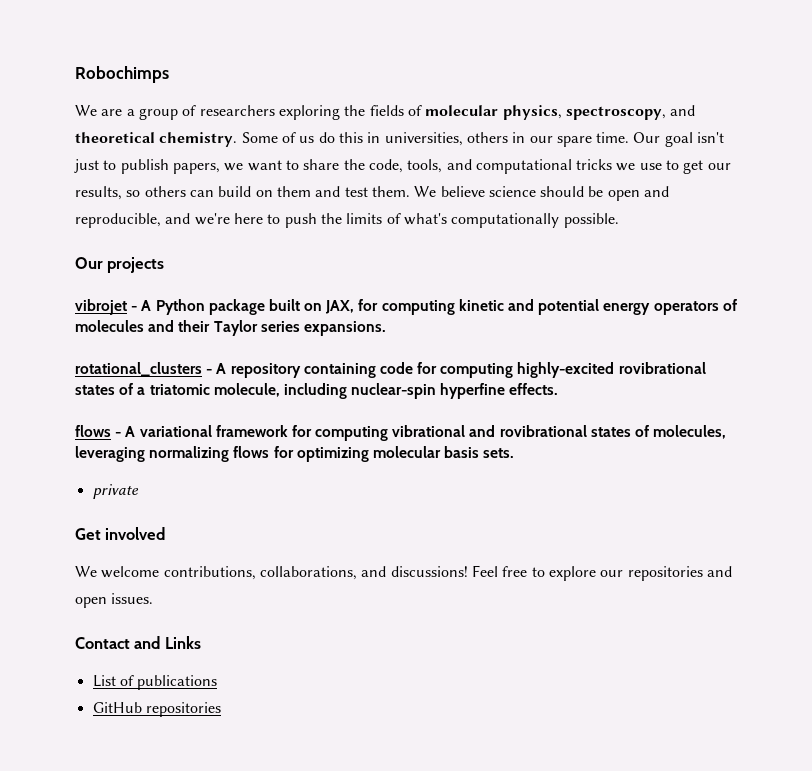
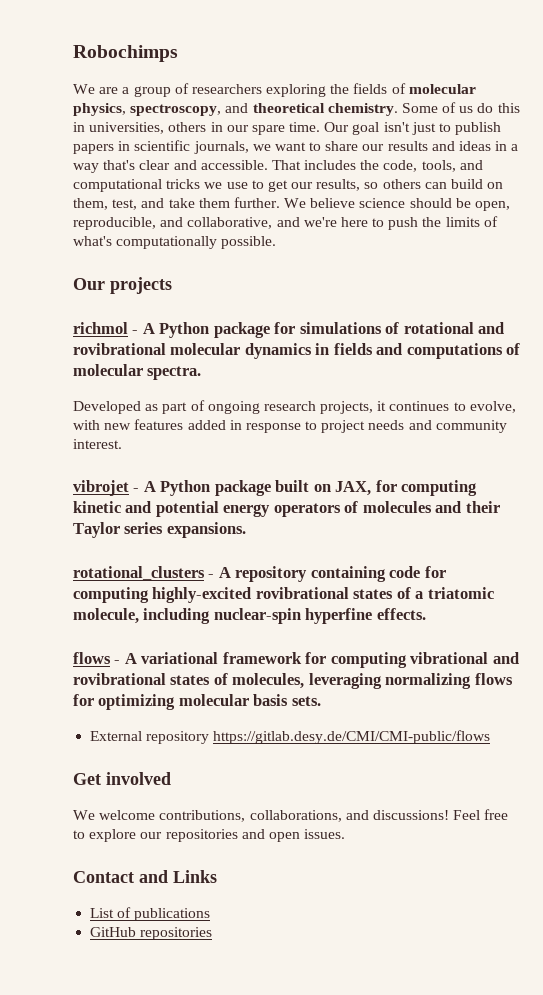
[172,159,340,174] papers, we want to share -> [73,140,519,154] [73,160,357,173] papers in scientific journals, we want to share our results and ideas in a way that's clear and accessible. That includes
[276,186,410,197] them and test them. -> [73,197,280,210] them, test, and take them further.
[607,186,670,201] [75,213,161,228] open and reproducible, -> [475,201,511,211] [73,217,273,230] open, reproducible, and collaborative,
(165, 265) none -> [73,322,505,338] [73,343,521,359] [73,364,202,380] [73,400,516,414] [73,419,507,433] [73,439,122,449] // richmol - A Python package for simulations of rotational and rovibrational molecular dynamics in fields and computations of molecular spectra. // Developed as part of ongoing research projects, it continues to evolve, with new features added in response to project needs and community interest.
[92,484,139,499] private -> [90,730,491,744] External repository https://gitlab.desy.de/CMI/CMI-public/flows

